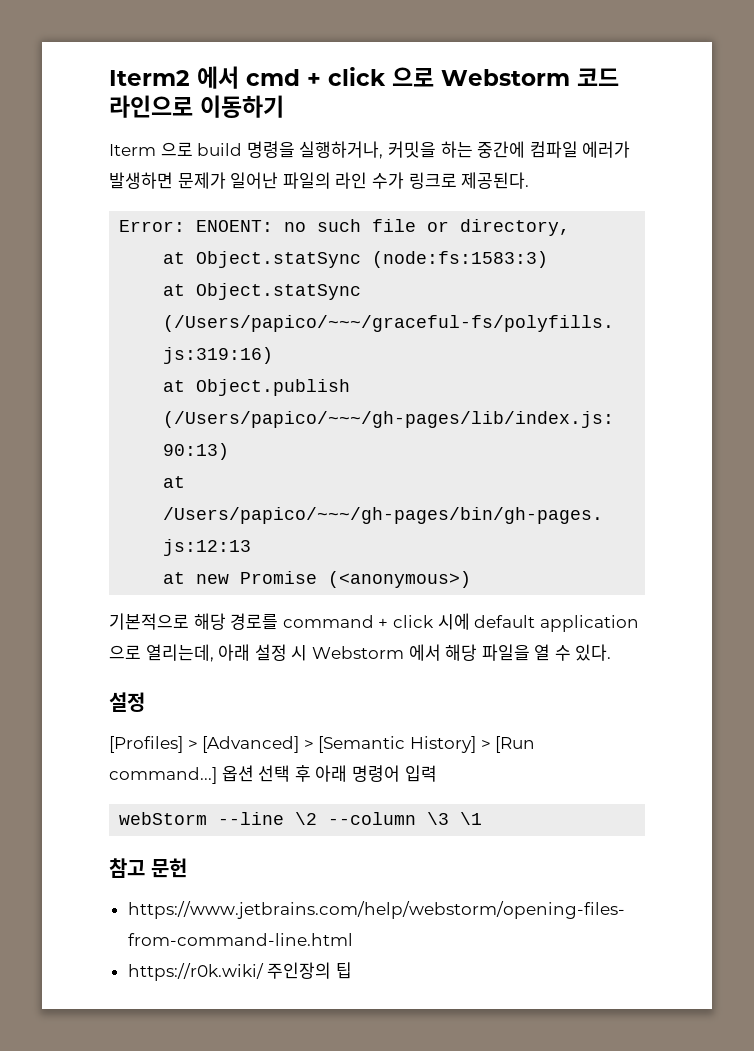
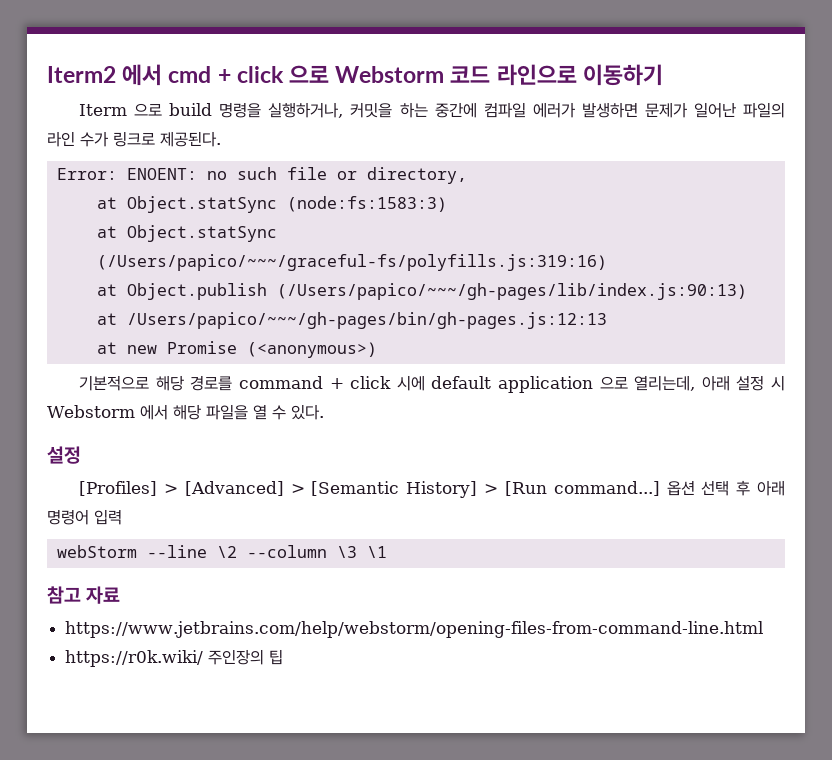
[151,858,187,878] 문헌 -> [86,586,121,604] 자료

